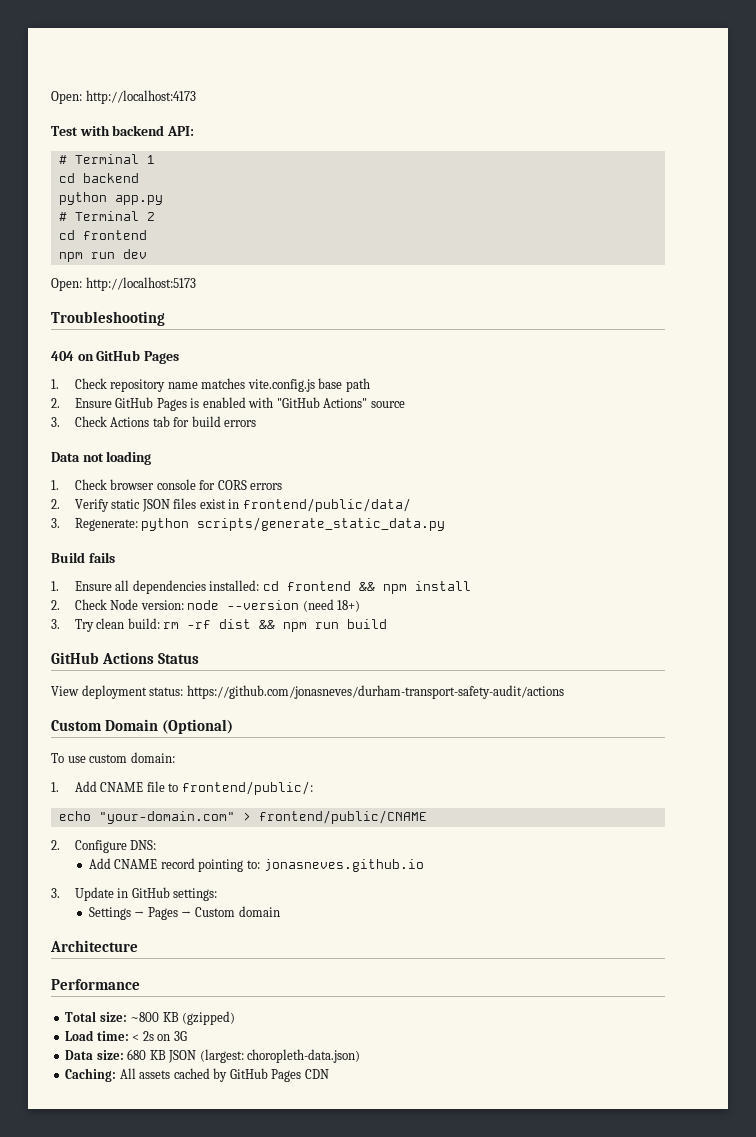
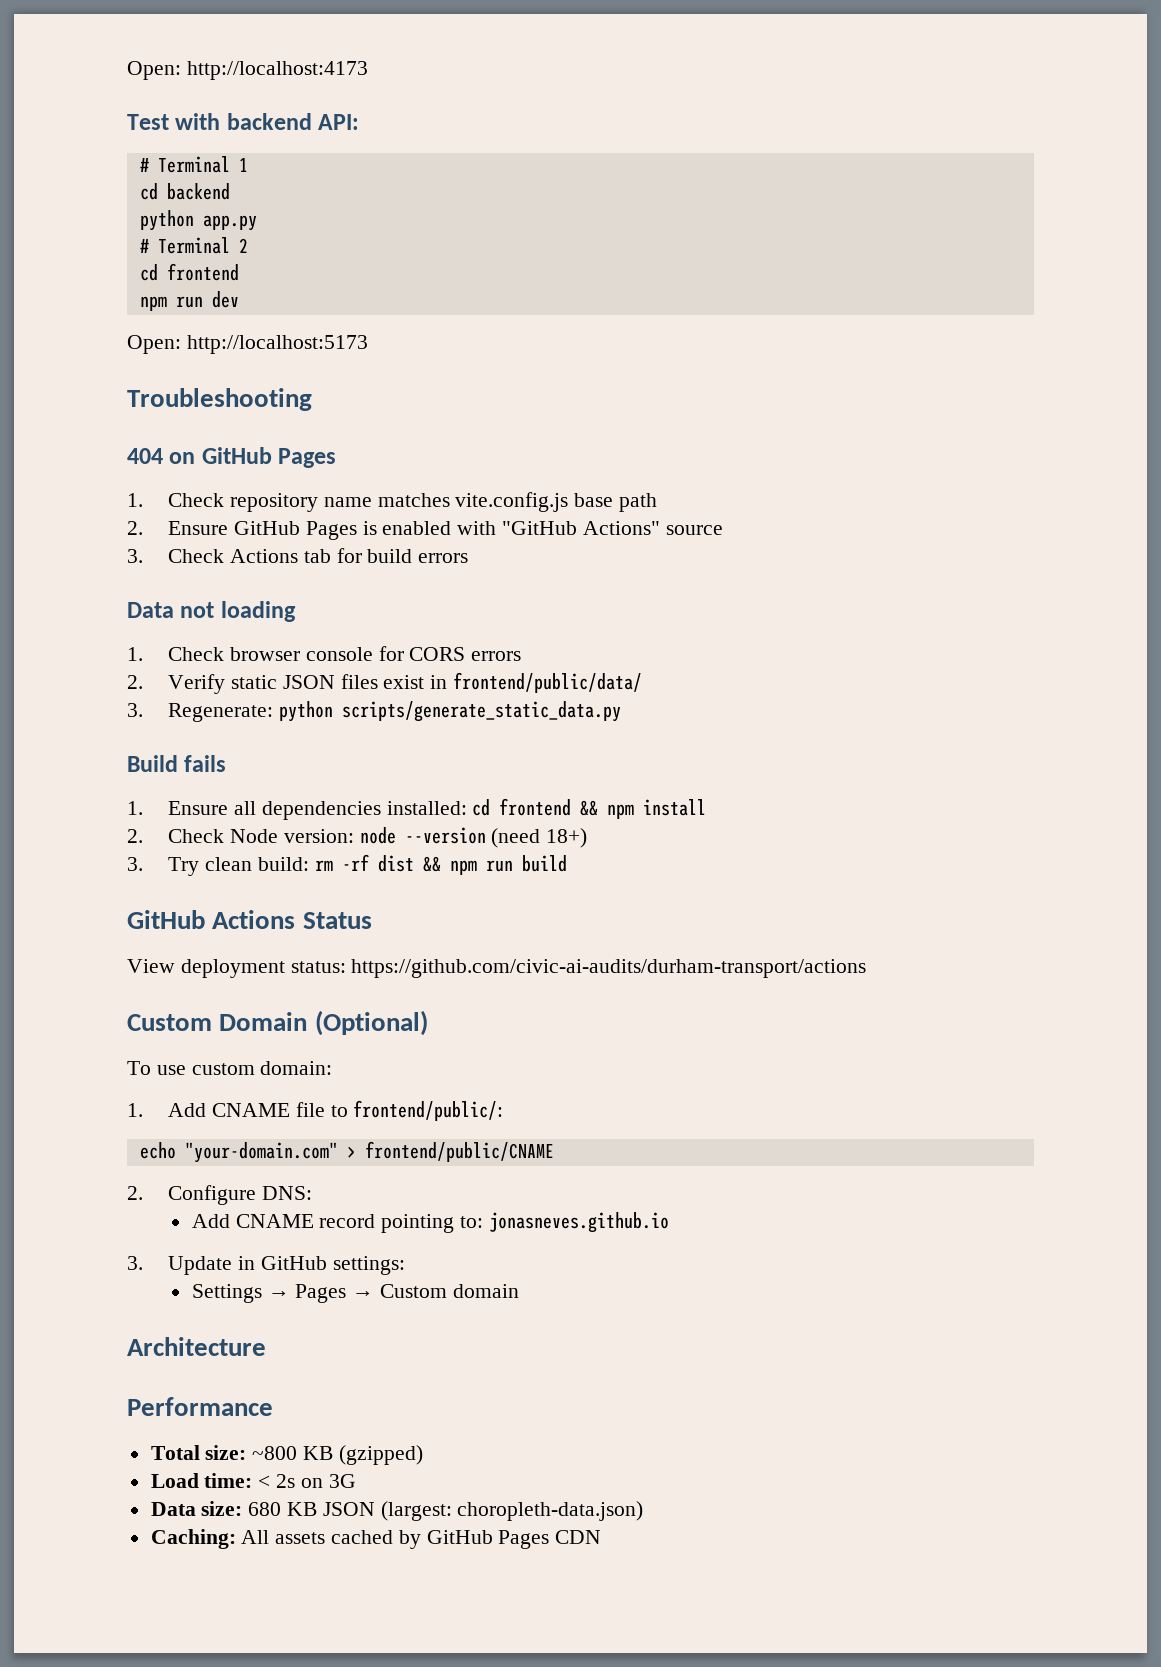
[186,685,564,699] https://github.com/jonasneves/durham-transport-safety-audit/actions -> [351,959,867,978] https://github.com/civic-ai-audits/durham-transport/actions

